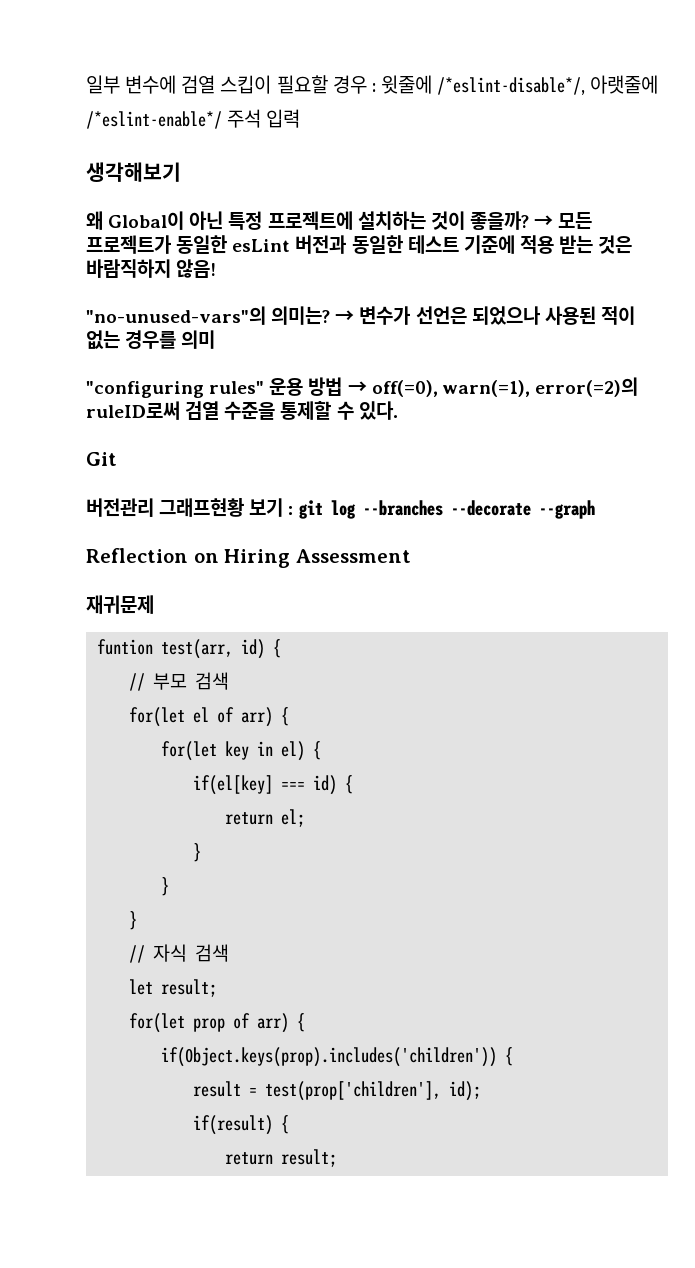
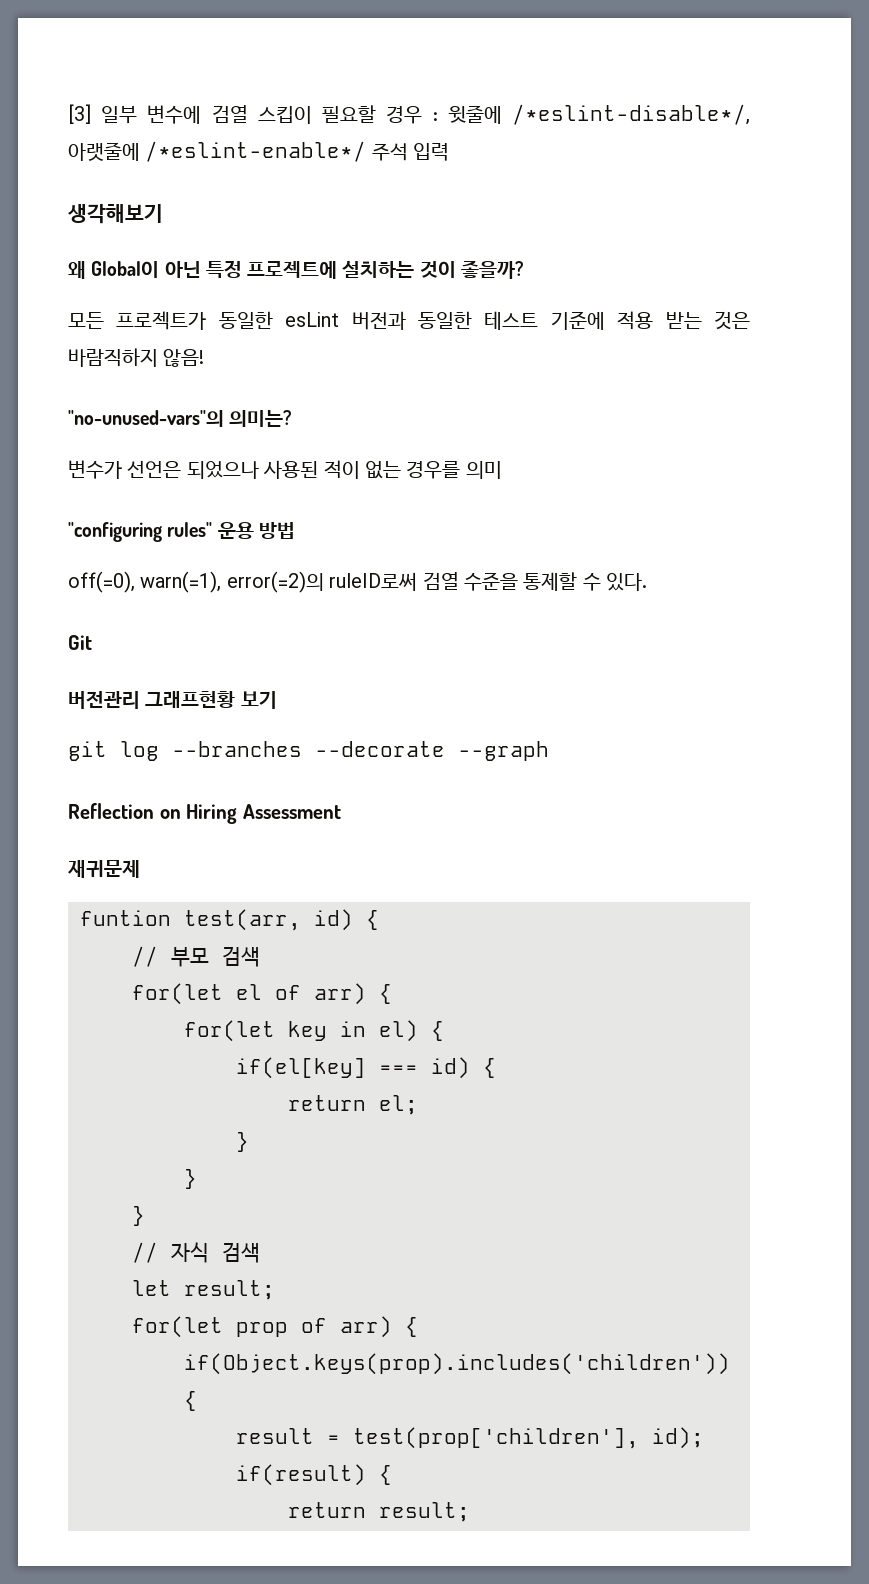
(86, 84) none -> [68,104,91,124] [3]
[534,215,554,228] → -> (523, 269) //
[335,310,355,323] → -> (292, 418) //
[347,381,367,394] → -> (295, 530) //
[288,506,294,515] : -> (277, 700) //

